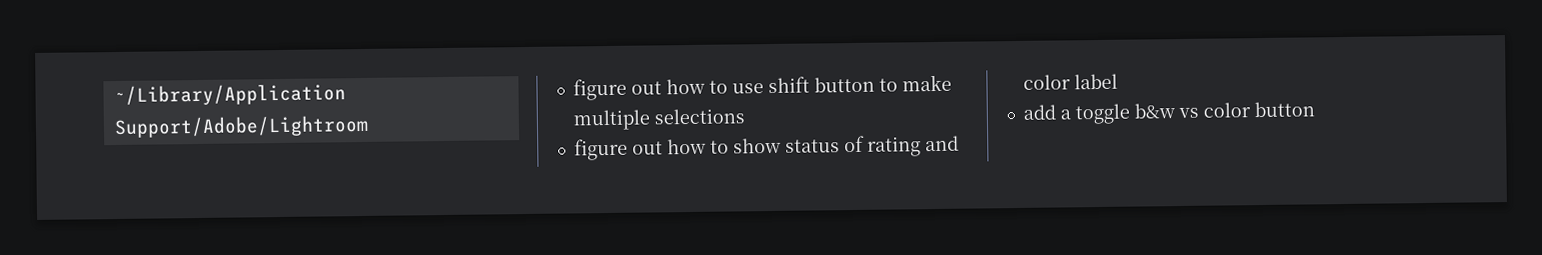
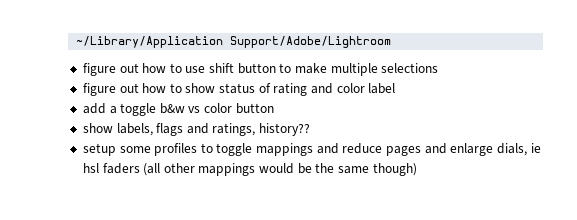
(1315, 109) none -> [82,123,311,136] [82,143,541,156] [82,163,417,176] // show labels, flags and ratings, history?? // setup some profiles to toggle mappings and reduce pages and enlarge dials, ie hsl faders (all other mappings would be the same though)

